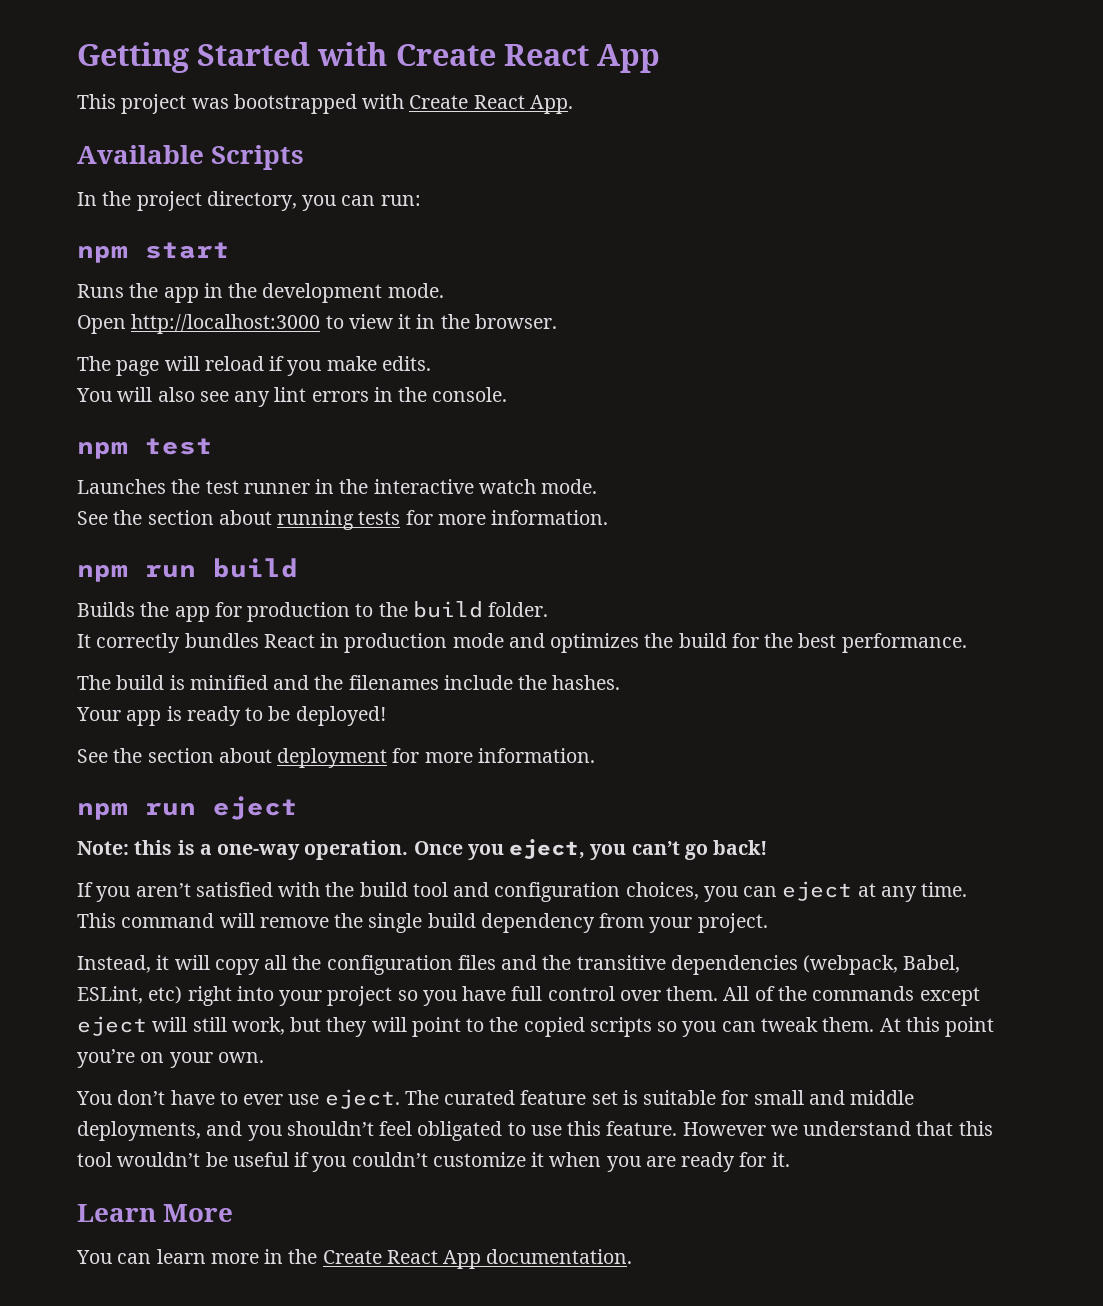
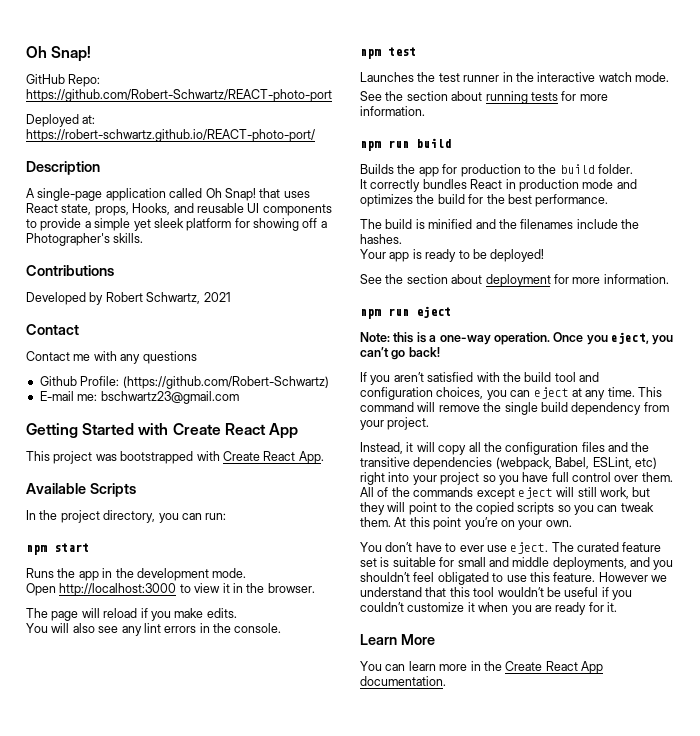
(77, 57) none -> [26,46,92,62] [26,74,101,87] [26,89,332,102] [26,114,96,127] [26,129,315,142] [26,161,100,175] [26,188,310,201] [26,203,332,216] [26,218,327,231] [26,233,144,246] [26,265,114,276] [26,292,231,305] [26,324,79,335] [26,351,197,364] [39,376,329,389] [39,391,239,404] Oh Snap! // GitHub Repo: https://github.com/Robert-Schwartz/REACT-photo-port // Deployed at: https://robert-schwartz.github.io/REACT-photo-port/ // Description // A single-page application called Oh Snap! that uses React state, props, Hooks, and reusable UI components to provide a simple yet sleek platform for showing off a Photographer's skills. // Contributions // Developed by Robert Schwartz, 2021 // Contact // Contact me with any questions // Github Profile: (https://github.com/Robert-Schwartz) // E-mail me: bschwartz23@gmail.com //

